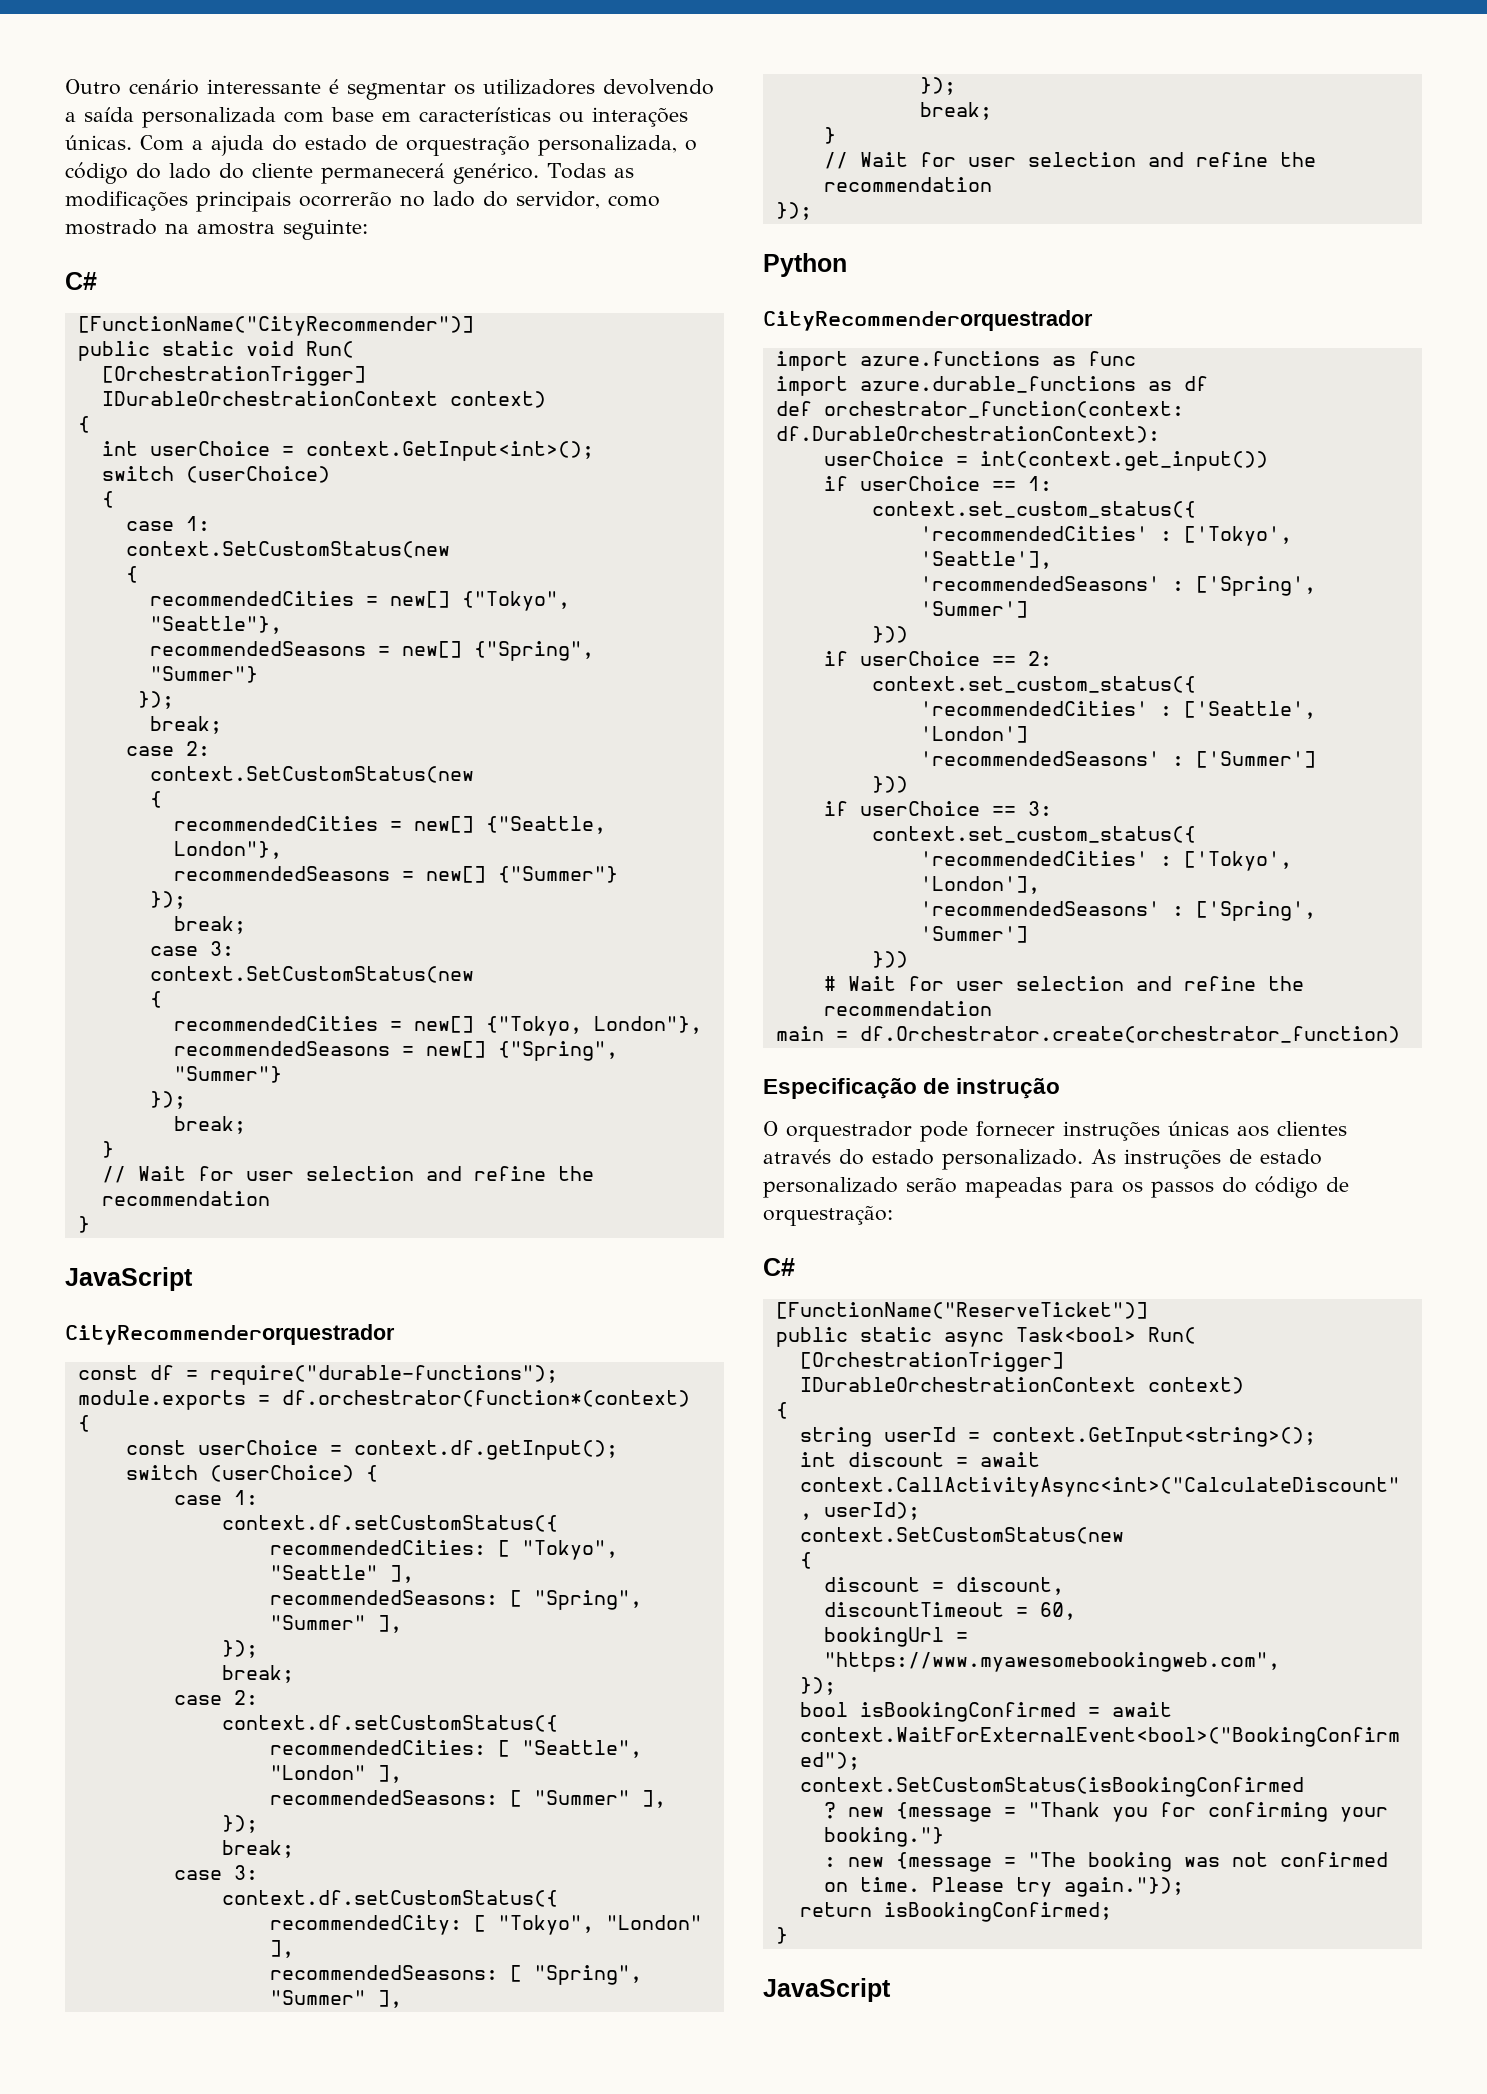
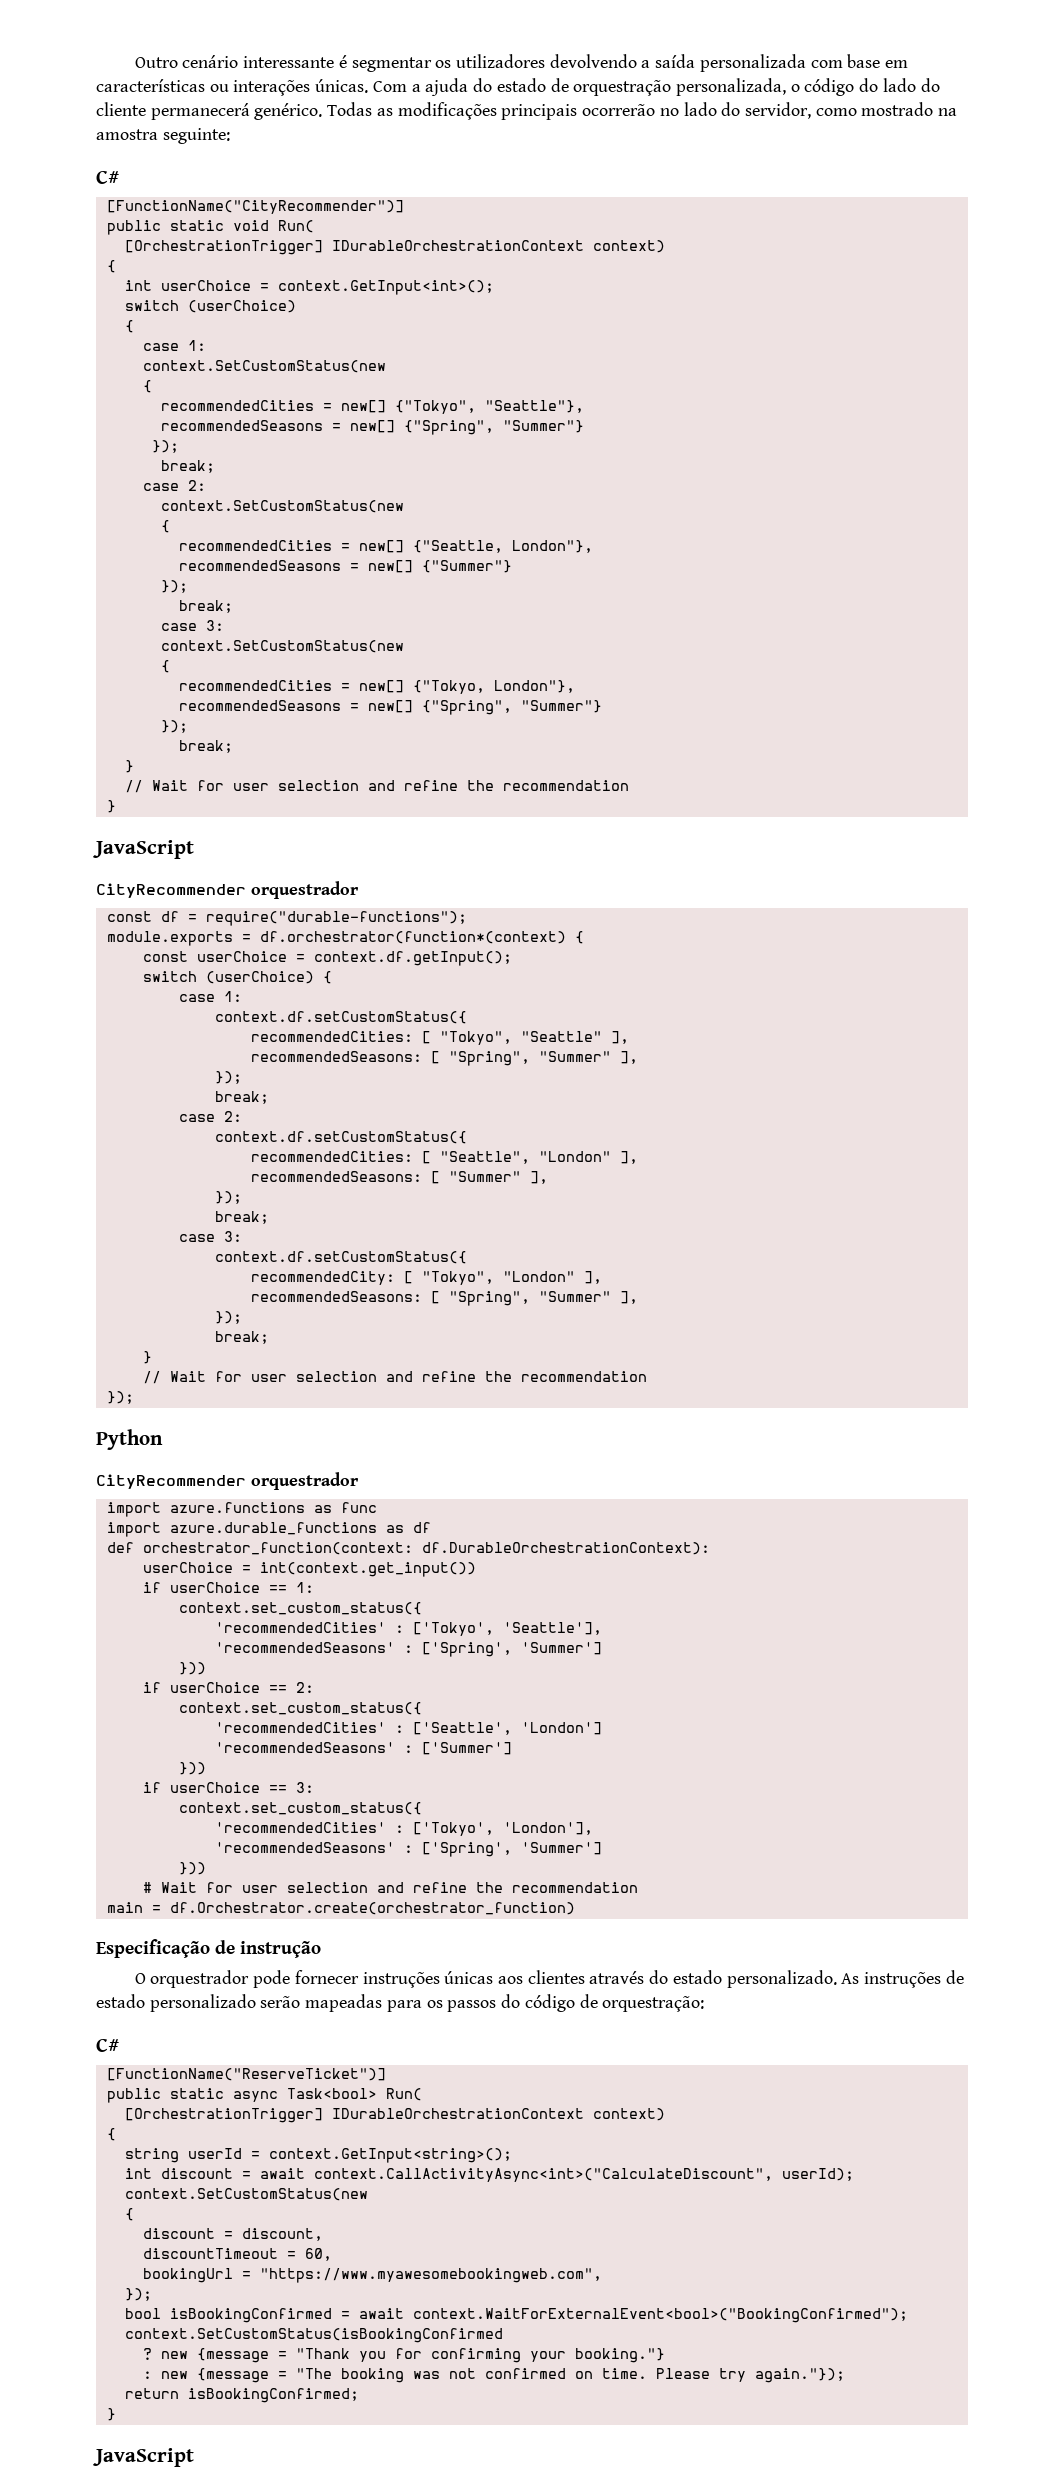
[65,1324,395,1345] CityRecommenderorquestrador -> [96,881,359,899] CityRecommender orquestrador
[763,310,1093,331] CityRecommenderorquestrador -> [96,1472,359,1490] CityRecommender orquestrador

